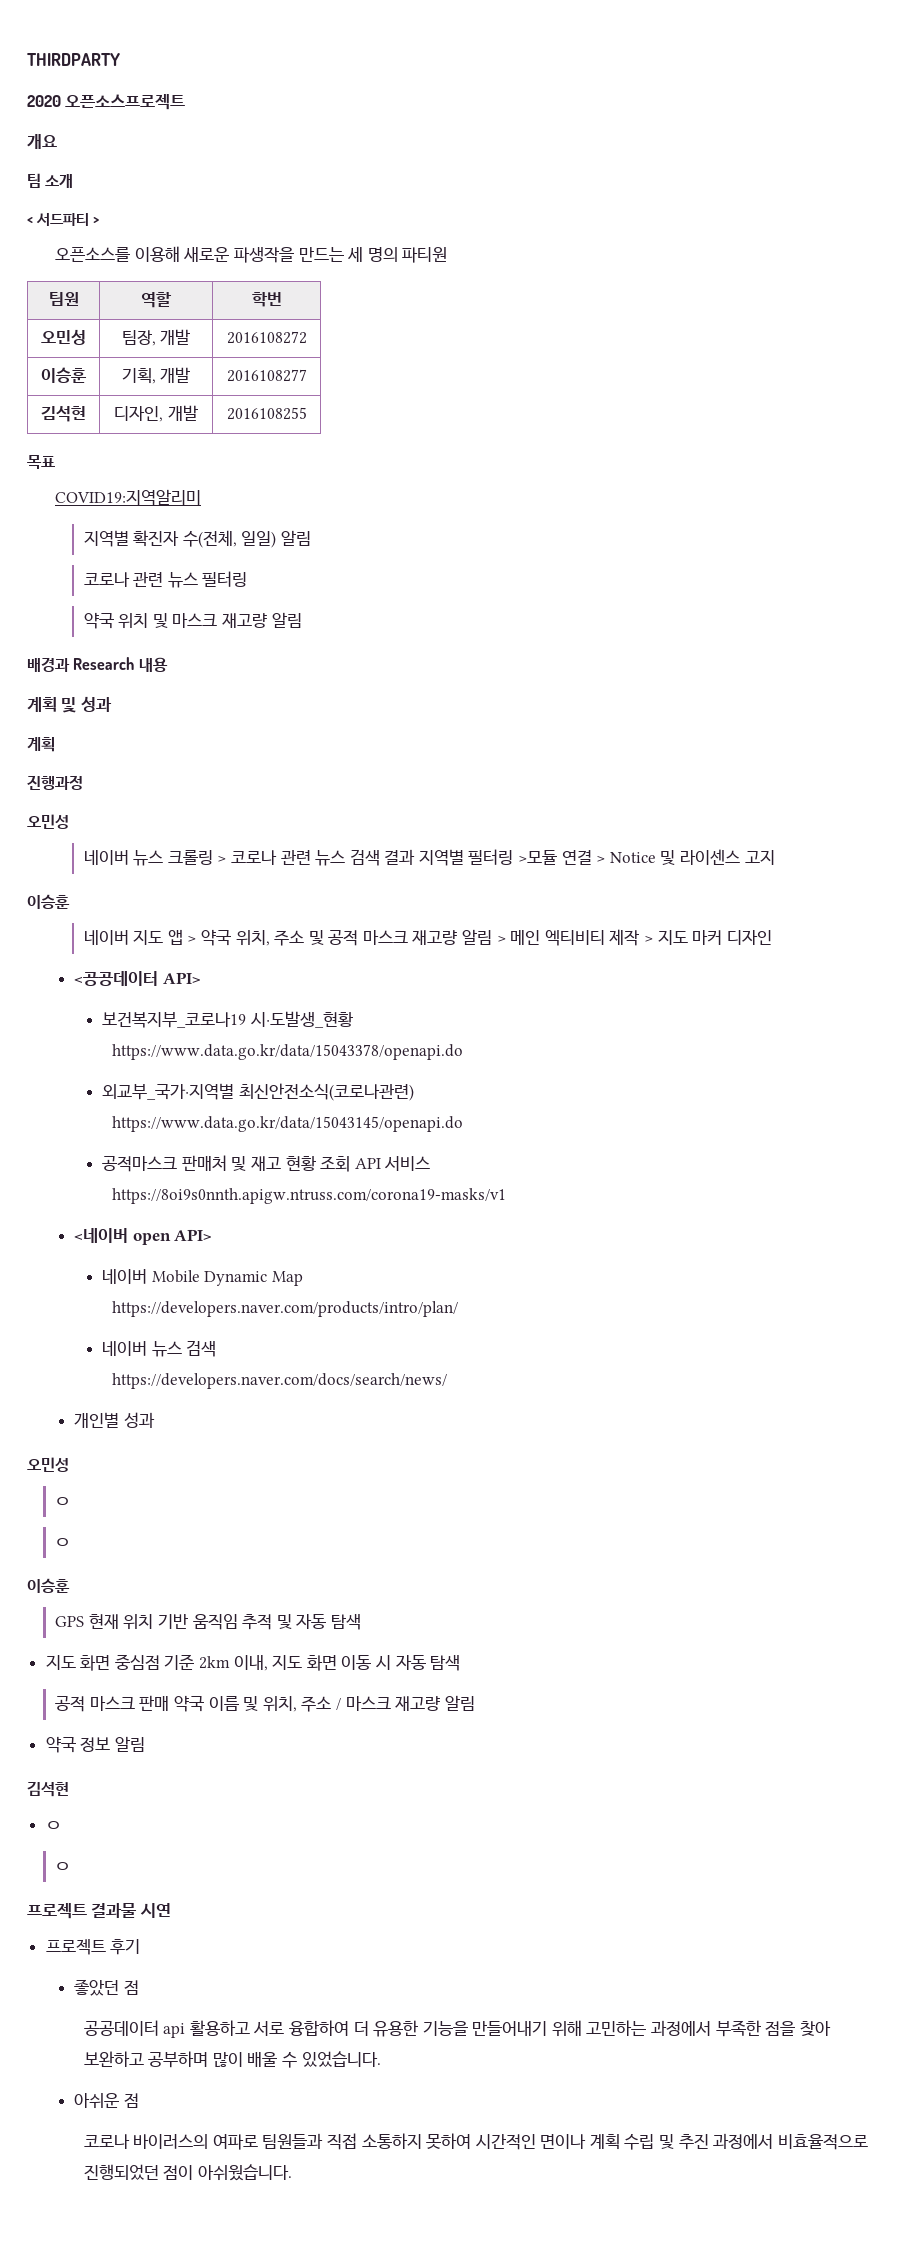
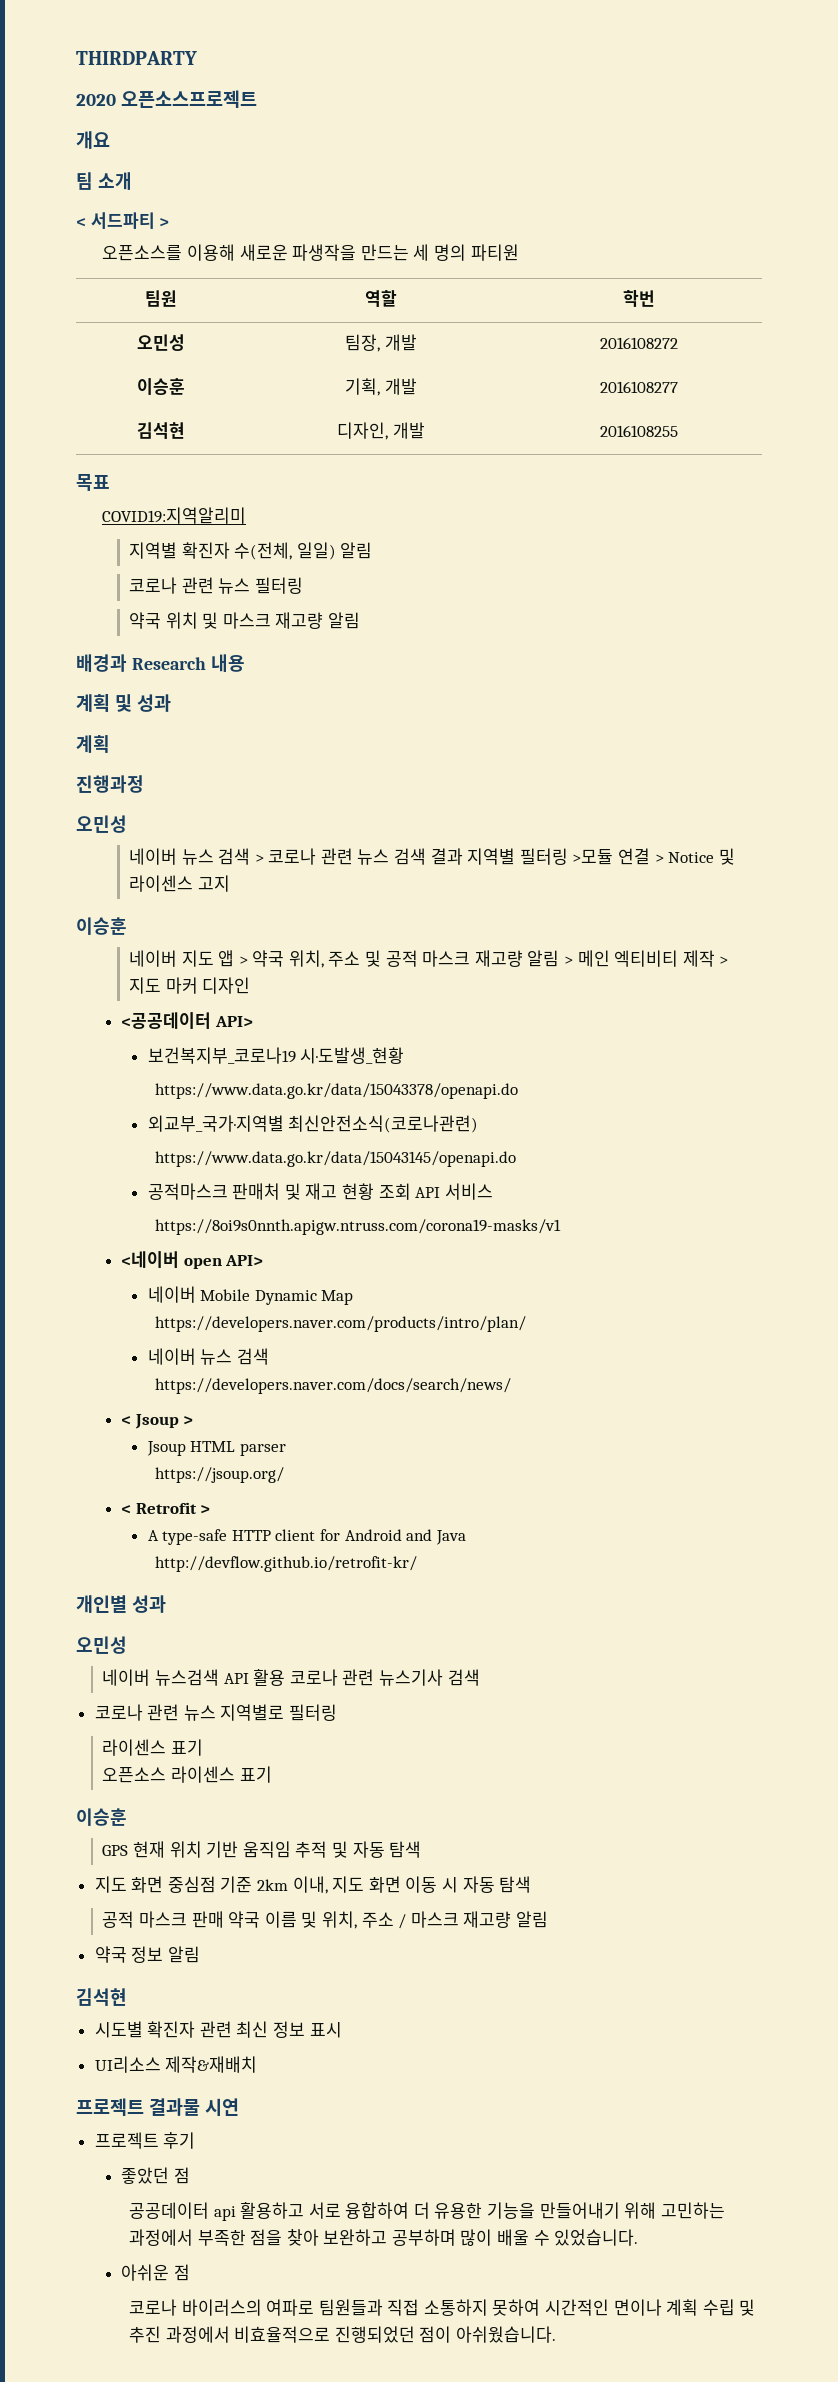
[167,850,213,865] 크롤링 -> [218,848,251,865] 검색
[73,1412,155,1428] [27,1457,69,1472] [55,1497,71,1506] [55,1538,71,1547] 개인별 성과 // 오민성 // ㅇ // ㅇ -> [121,1414,194,1429] [146,1441,286,1456] [155,1467,285,1483] [121,1502,211,1514] [147,1529,466,1545] [155,1556,418,1572] [76,1595,166,1613] [76,1636,127,1654] [102,1669,480,1686] [94,1704,338,1721] [102,1739,204,1756] [102,1766,272,1783] < Jsoup > // Jsoup HTML parser // https://jsoup.org/ // < Retrofit > // A type-safe HTTP client for Android and Java // http://devflow.github.io/retrofit-kr/ // 개인별 성과 // 오민성 // 네이버 뉴스검색 API 활용 코로나 관련 뉴스기사 검색 // 코로나 관련 뉴스 지역별로 필터링 // 라이센스 표기 // 오픈소스 라이센스 표기
[45,1821,61,1830] [55,1862,71,1871] ㅇ // ㅇ -> [94,2021,342,2038] [94,2056,258,2073] 시도별 확진자 관련 최신 정보 표시 // UI리소스 제작&재배치

